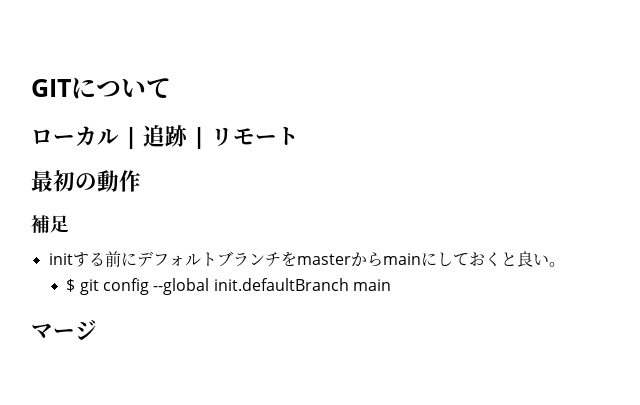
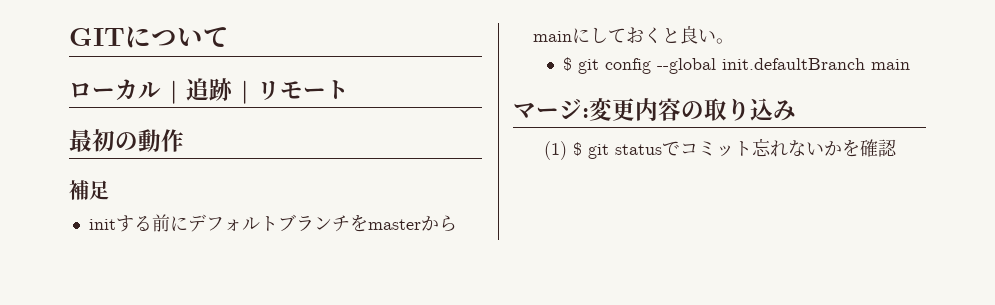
(97, 329) none -> [582,98,796,121] [544,138,898,160] :変更内容の取り込み // (1) $ git statusでコミット忘れないかを確認

